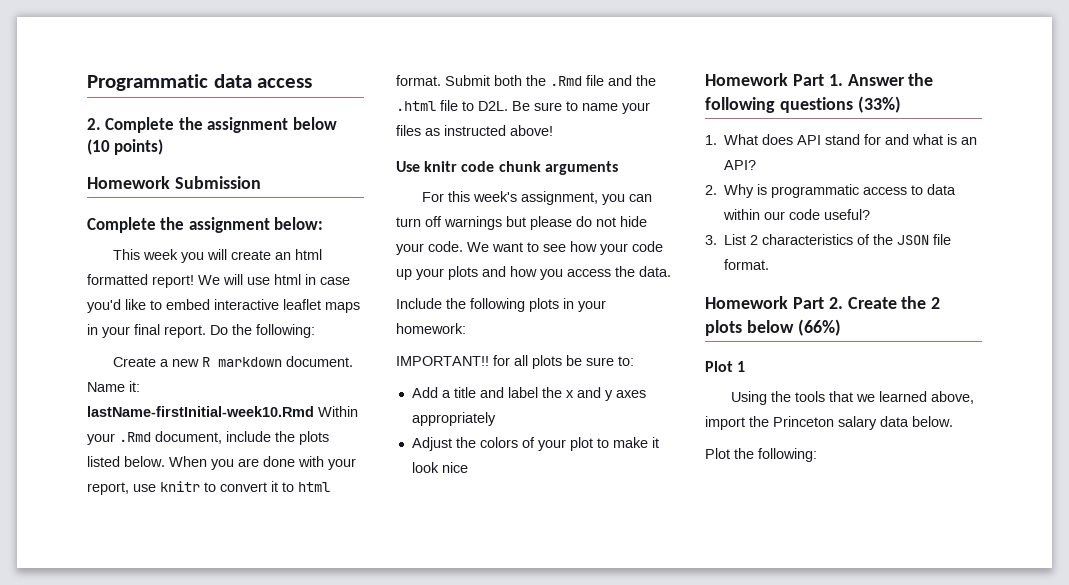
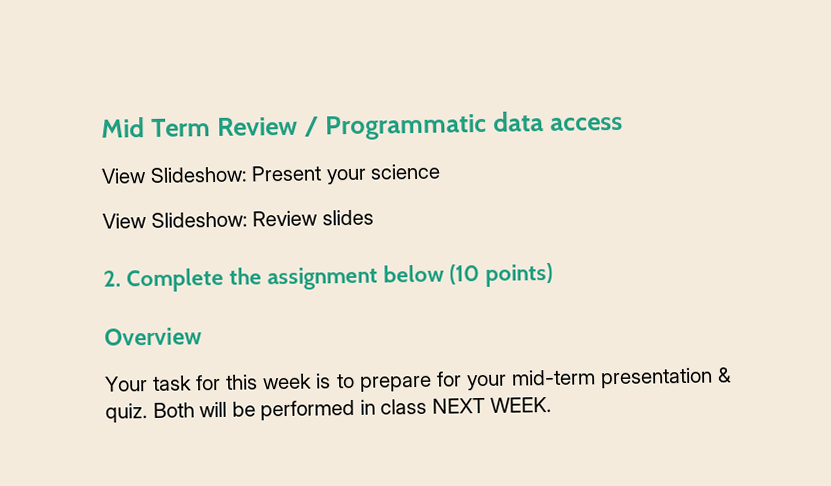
(87, 82) none -> [101,116,320,138] Mid Term Review /
(313, 83) none -> [101,163,442,185] [102,209,374,229] // View Slideshow: Present your science // View Slideshow: Review slides
[87,176,261,189] [87,217,324,233] [113,249,323,263] [87,274,350,288] [87,299,360,313] [87,324,315,338] [113,356,354,367] [87,381,140,392] [87,406,358,417] [87,431,329,445] [87,456,356,470] [87,481,330,495] [396,75,656,86] [396,100,650,114] [396,125,553,136] [396,161,618,175] [422,191,653,205] [396,216,647,230] [396,241,663,255] [396,266,671,280] [396,298,606,312] [396,323,466,334] [396,355,634,369] [411,387,646,401] [411,412,496,426] [411,437,659,451] [411,462,468,473] [705,73,934,86] [705,96,901,113] [705,134,978,145] [724,160,757,170] [705,184,957,198] [723,209,871,220] [705,234,952,245] [724,259,770,270] [705,296,941,309] [705,319,841,336] [705,361,746,372] [731,391,975,405] [705,416,953,430] [705,448,817,462] Homework Submission // Complete the assignment below: // This week you will create an html formatted report! We will use html in case you'd like to embed interactive leaflet maps in your final report. Do the following: // Create a new R markdown document. Name it: lastName-firstInitial-week10.Rmd Within your .Rmd document, include the plots listed below. When you are done with your report, use knitr to convert it to html format. Submit both the .Rmd file and the .html file to D2L. Be sure to name your files as instructed above! // Use knitr code chunk arguments // For this week's assignment, you can turn off warnings but please do not hide your code. We want to see how your code up your plots and how you access the data. // Include the following plots in your homework: // IMPORTANT!! for all plots be sure to: // Add a title and label the x and y axes appropriately // Adjust the colors of your plot to make it look nice // Homework Part 1. Answer the following questions (33%) // 1. What does API stand for and what is an API? // 2. Why is programmatic access to data within our code useful? // 3. List 2 characteristics of the JSON file format. // Homework Part 2. Create the 2 plots below (66%) // Plot 1 // Using the tools that we learned above, import the Princeton salary data below. // Plot the following: -> [104,327,202,346] [104,367,732,392] [105,396,553,423] Overview // Your task for this week is to prepare for your mid-term presentation & quiz. Both will be performed in class NEXT WEEK.

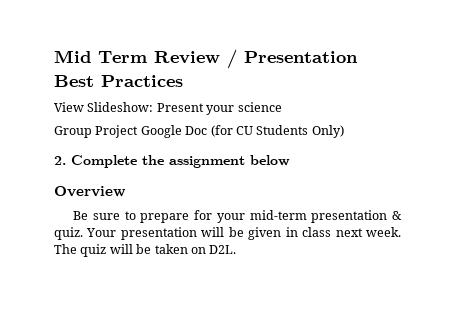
[325,111,624,141] Programmatic data access -> [244,51,358,63] [54,75,183,87] Presentation Best Practices
[102,209,374,229] View Slideshow: Review slides -> [54,125,344,138] Group Project Google Doc (for CU Students Only)
[449,262,554,287] (10 points) -> (290, 160) none
[104,373,332,392] Your task for this week is -> [73,211,120,220] Be sure
[152,399,356,421] Both will be performed -> [86,227,282,240] Your presentation will be given
[431,396,553,414] NEXT WEEK. -> [335,227,402,237] [54,244,237,257] next week. The quiz will be taken on D2L.

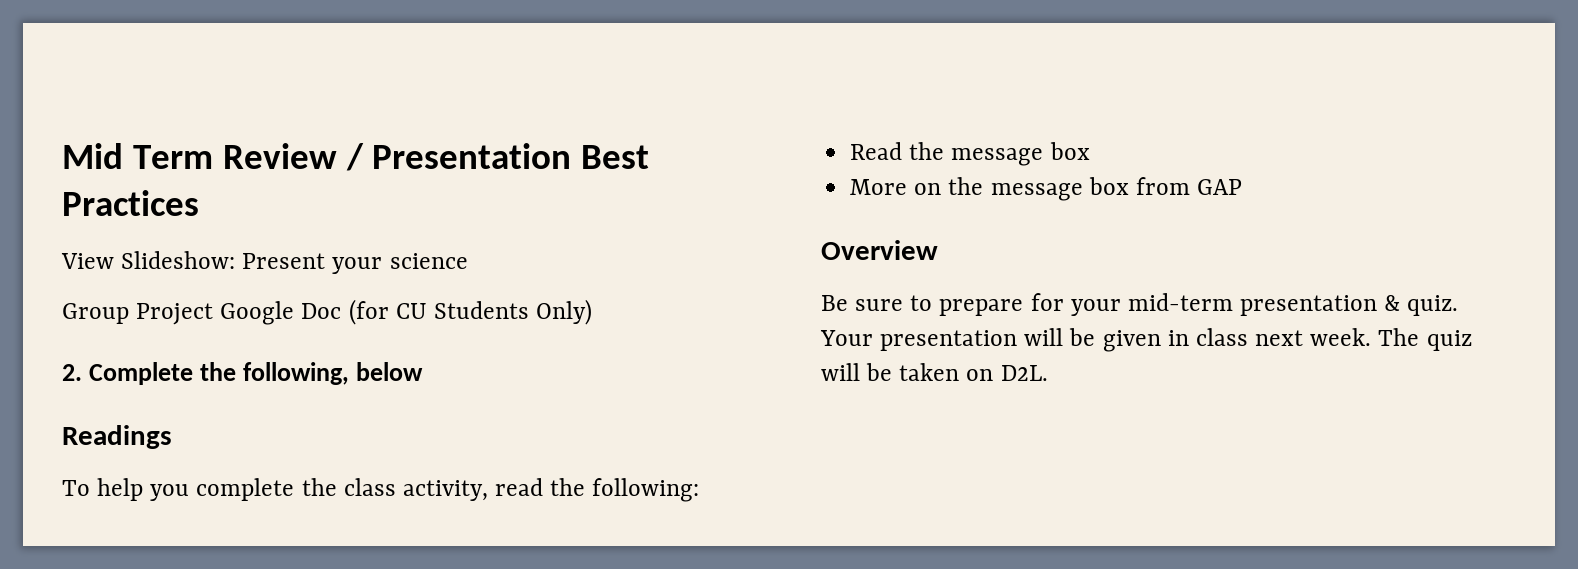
[169,156,245,168] assignment -> [243,362,350,385] following,
(290, 160) none -> [62,425,172,449] [62,478,700,502] [850,142,1090,166] [850,177,1243,201] // Readings // To help you complete the class activity, read the following: // Read the message box // More on the message box from GAP

